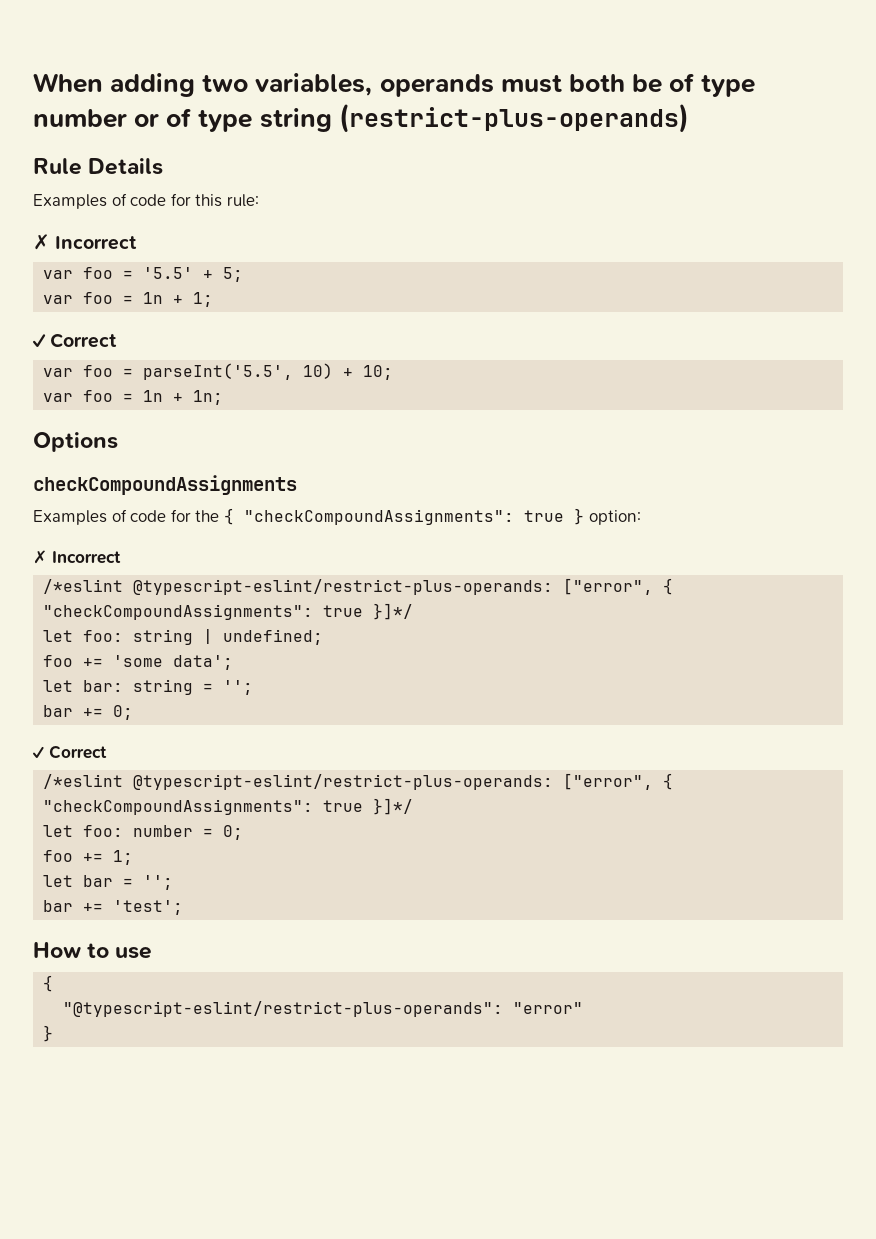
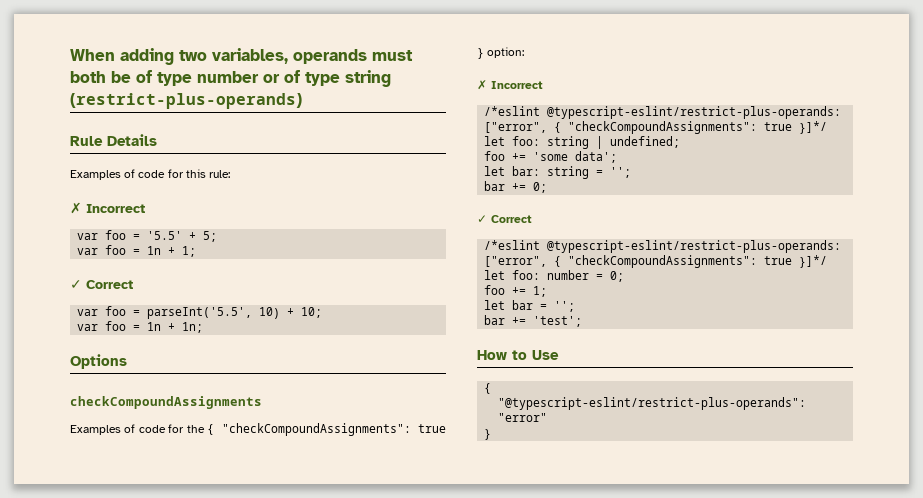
[115,947,153,959] use -> [532,350,559,360] Use

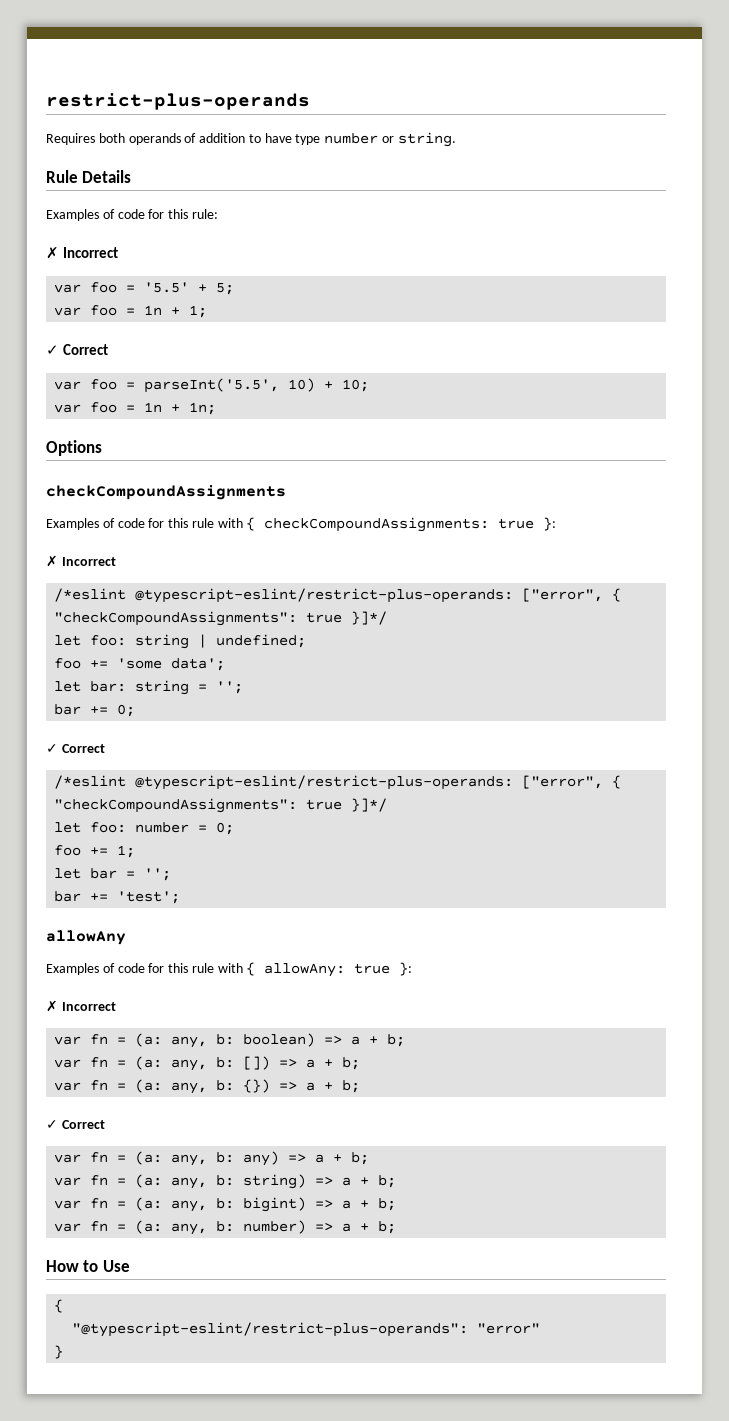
[70,48,413,65] [70,70,391,87] [70,93,302,109] When adding two variables, operands must both be of type number or of type string (restrict-plus-operands) -> [46,93,310,110] [46,132,456,147] restrict-plus-operands // Requires both operands of addition to have type number or string.
[186,423,447,436] [477,47,525,59] the { "checkCompoundAssignments": true } option: -> [168,517,557,532] this rule with { checkCompoundAssignments: true }:
(583, 321) none -> [46,930,126,945] [46,962,413,977] [46,1000,116,1012] [54,1033,406,1048] [54,1056,361,1071] [54,1079,361,1094] [46,1120,105,1129] [54,1151,370,1166] [54,1174,397,1189] [54,1197,397,1212] [54,1220,397,1235] // allowAny // Examples of code for this rule with { allowAny: true }: // ✗ Incorrect // var fn = (a: any, b: boolean) => a + b; // var fn = (a: any, b: []) => a + b; // var fn = (a: any, b: {}) => a + b; // ✓ Correct // var fn = (a: any, b: any) => a + b; // var fn = (a: any, b: string) => a + b; // var fn = (a: any, b: bigint) => a + b; // var fn = (a: any, b: number) => a + b;

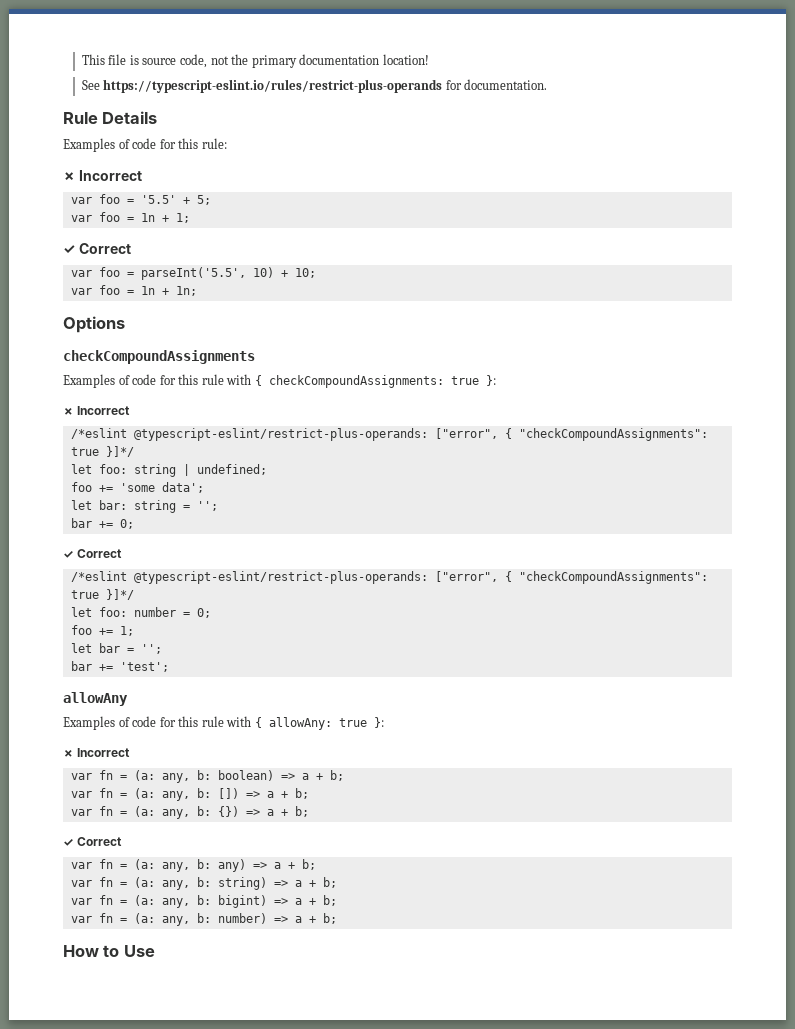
[46,93,310,110] [46,132,456,147] restrict-plus-operands // Requires both operands of addition to have type number or string. -> [81,54,429,68] [81,79,548,93] This file is source code, not the primary documentation location! // See https://typescript-eslint.io/rules/restrict-plus-operands for documentation.
[54,1299,64,1313] [72,1322,541,1337] [54,1345,64,1359] // { // "@typescript-eslint/restrict-plus-operands": "error" // } -> (155, 951) none

